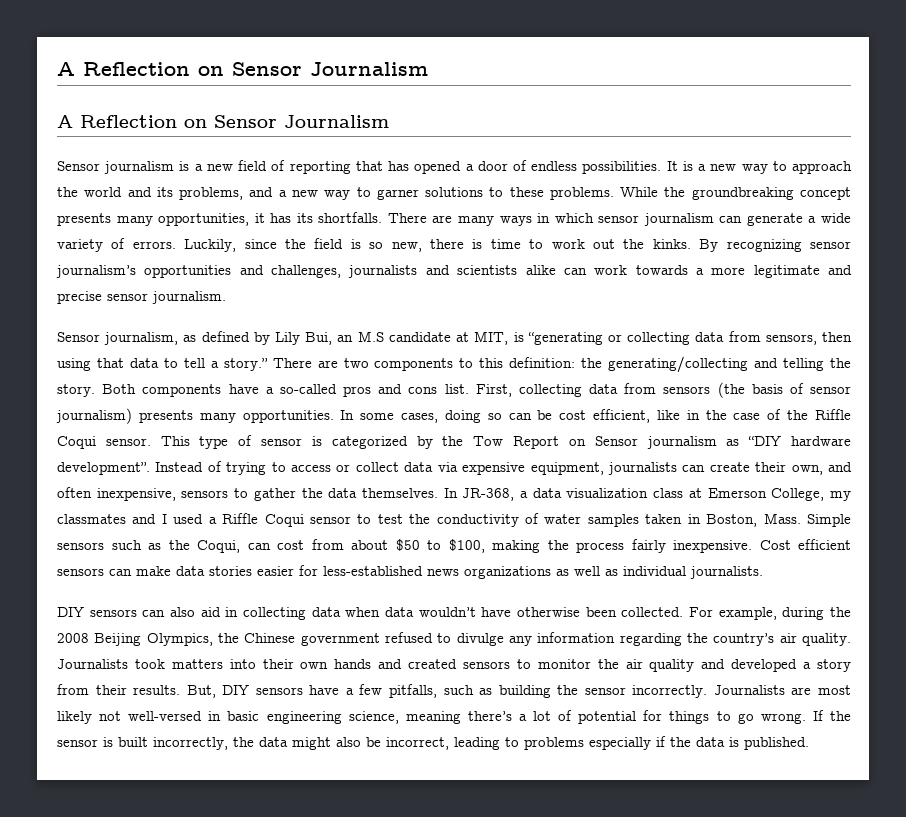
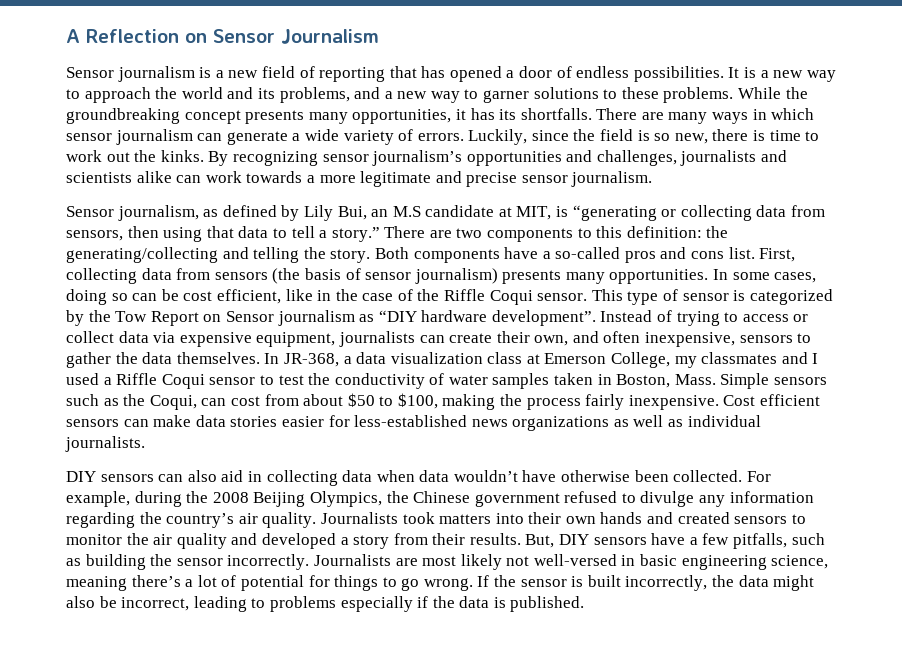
[57,62,428,76] [57,115,389,128] A Reflection on Sensor Journalism // A Reflection on Sensor Journalism -> [66,29,379,44] A Reflection on Sensor Journalism

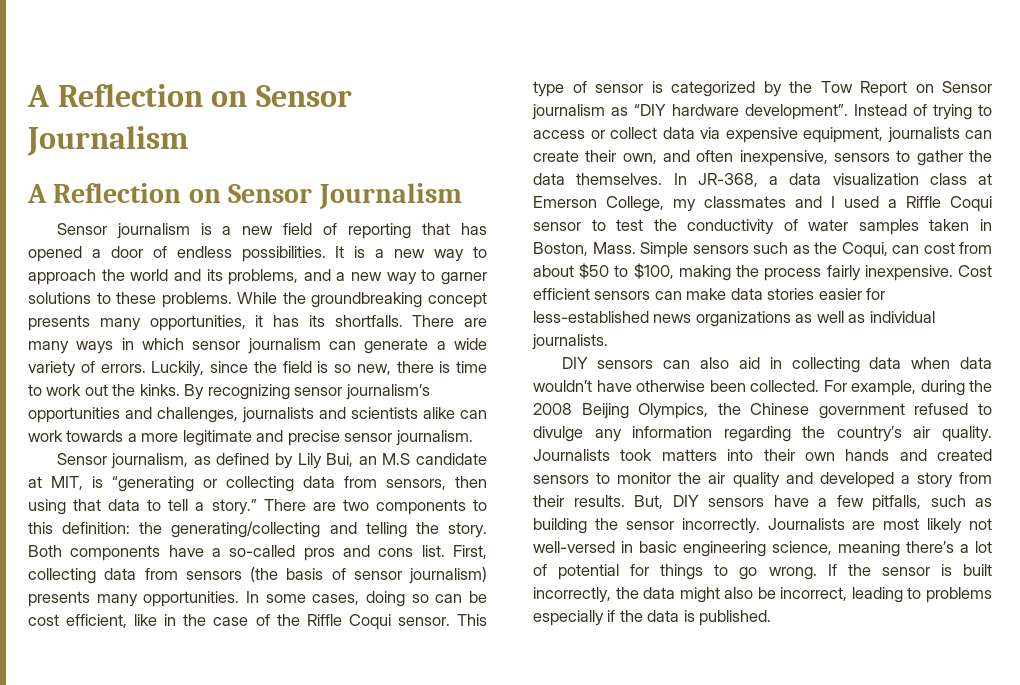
[66,29,379,44] A Reflection on Sensor Journalism -> [27,84,352,107] [27,126,189,156] [27,183,462,210] A Reflection on Sensor Journalism // A Reflection on Sensor Journalism

